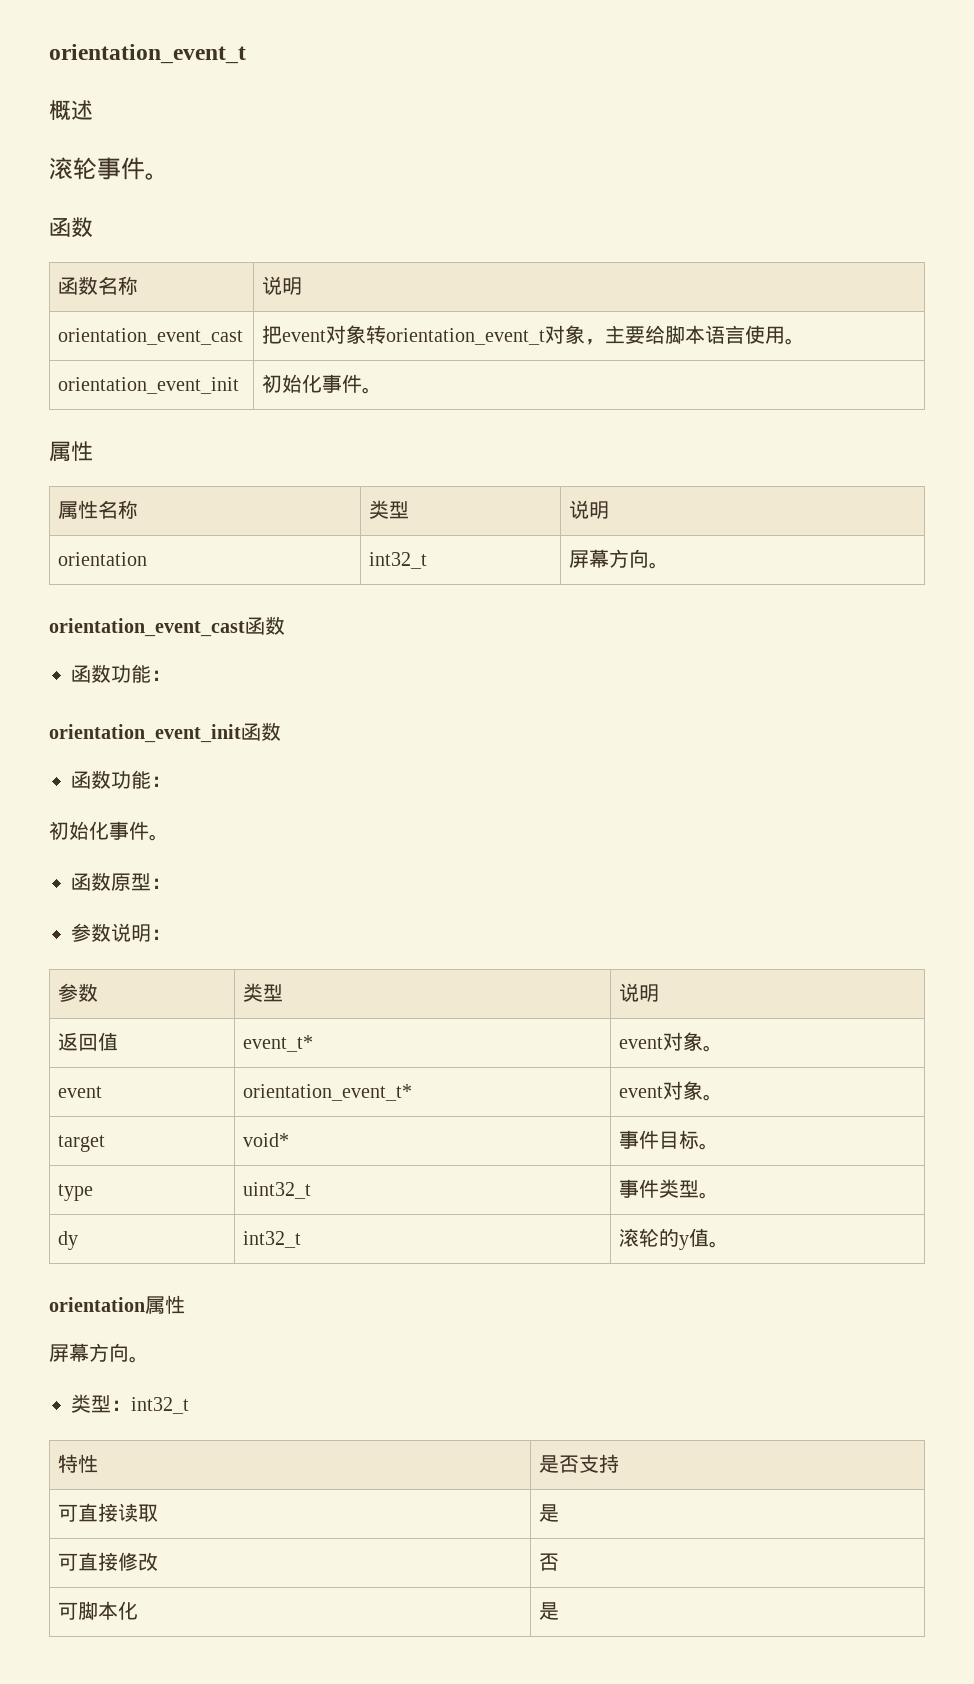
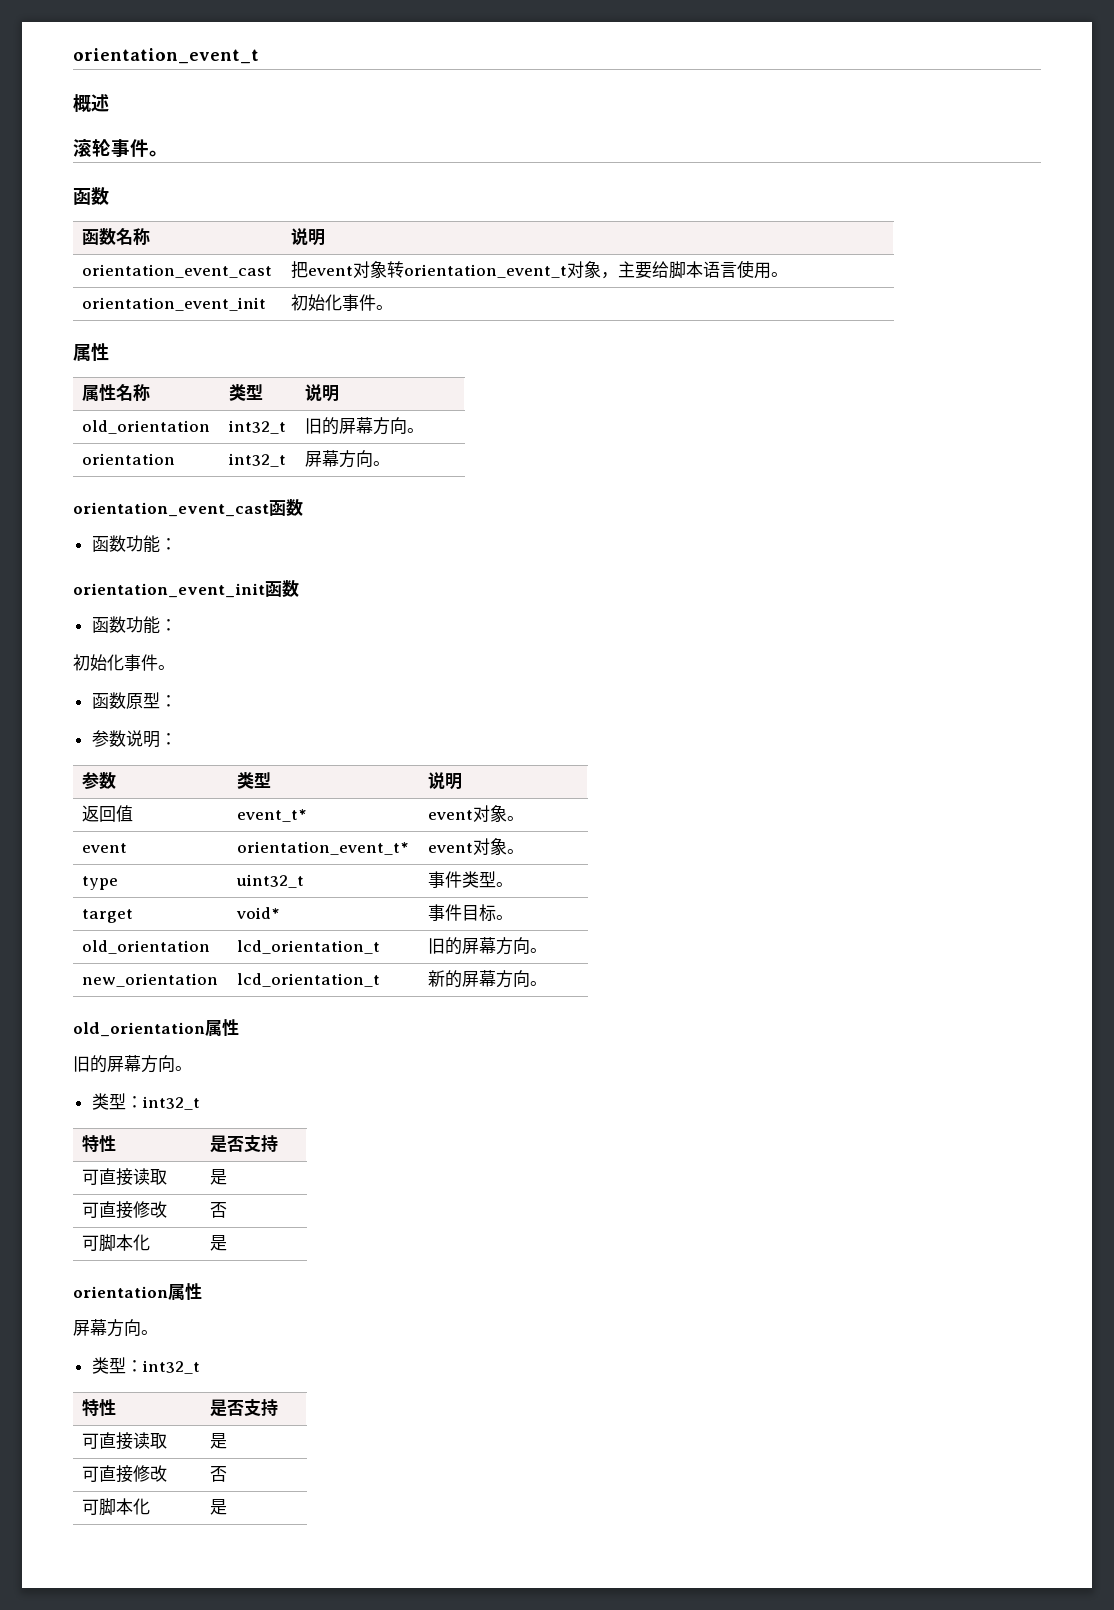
(610, 510) none -> [82,420,211,434] [228,420,287,434] [305,417,425,435] // old_orientation | int32_t | 旧的屏幕方向。
(724, 1097) none -> [82,876,119,890] [236,874,305,888] [428,871,514,888] // type | uint32_t | 事件类型。
[58,1184,94,1201] [243,1182,312,1199] [619,1179,720,1199] [58,1231,79,1250] [243,1231,302,1248] [619,1228,730,1250] type | uint32_t | 事件类型。 // dy | int32_t | 滚轮的y值。 -> [82,940,211,954] [237,940,381,954] [428,937,548,955] [82,973,219,987] [237,973,381,987] [428,970,548,988] [73,1019,239,1037] [73,1055,192,1073] [91,1093,200,1110] [82,1135,117,1153] [210,1134,279,1153] [82,1168,168,1186] [210,1169,228,1185] [82,1201,168,1219] [210,1202,228,1218] [82,1234,151,1252] [210,1235,228,1251] old_orientation | lcd_orientation_t | 旧的屏幕方向。 // new_orientation | lcd_orientation_t | 新的屏幕方向。 // old_orientation属性 // 旧的屏幕方向。 // 类型：int32_t // 特性 | 是否支持 // 可直接读取 | 是 // 可直接修改 | 否 // 可脚本化 | 是

